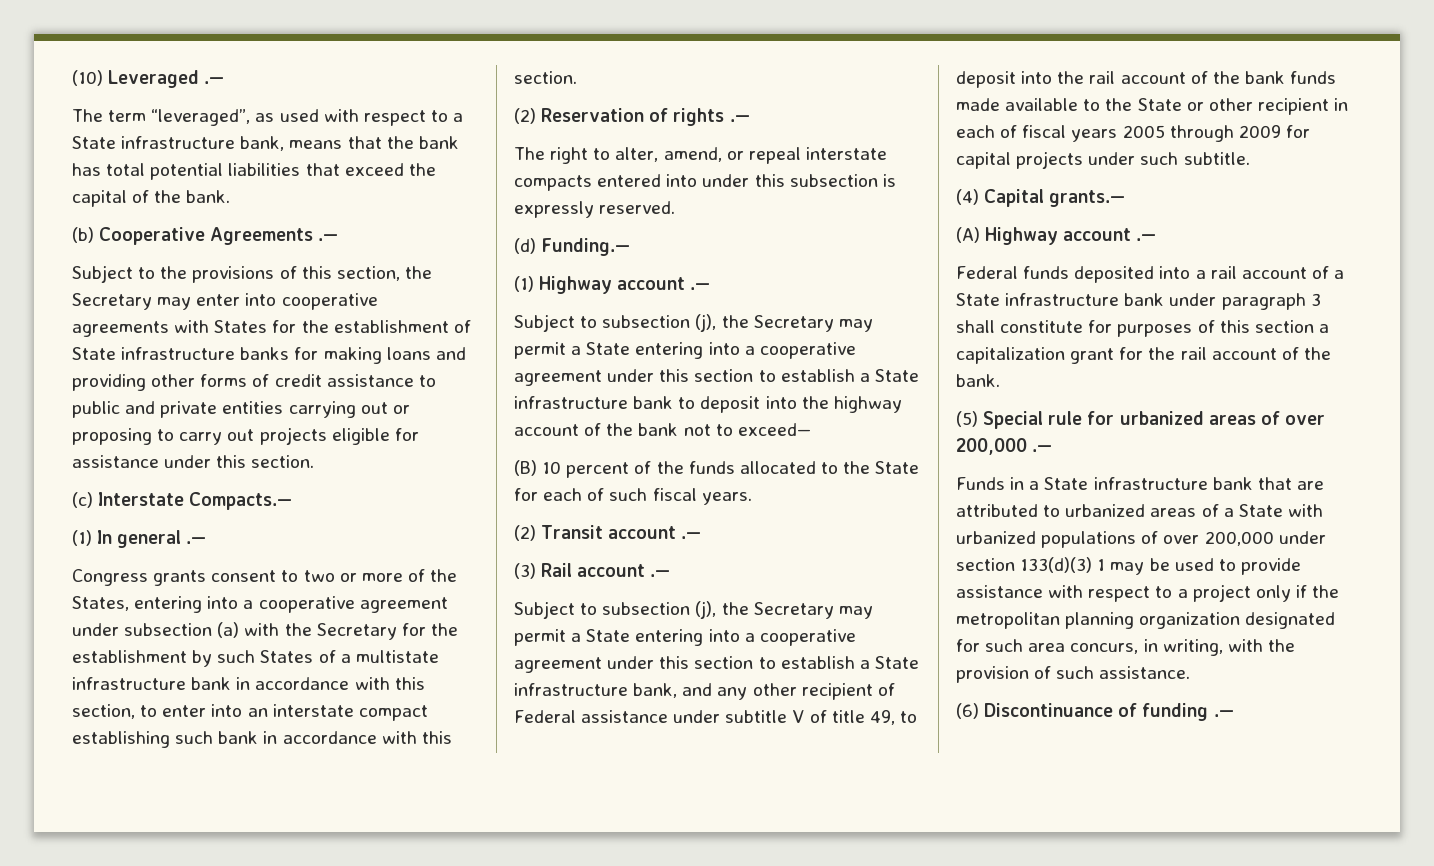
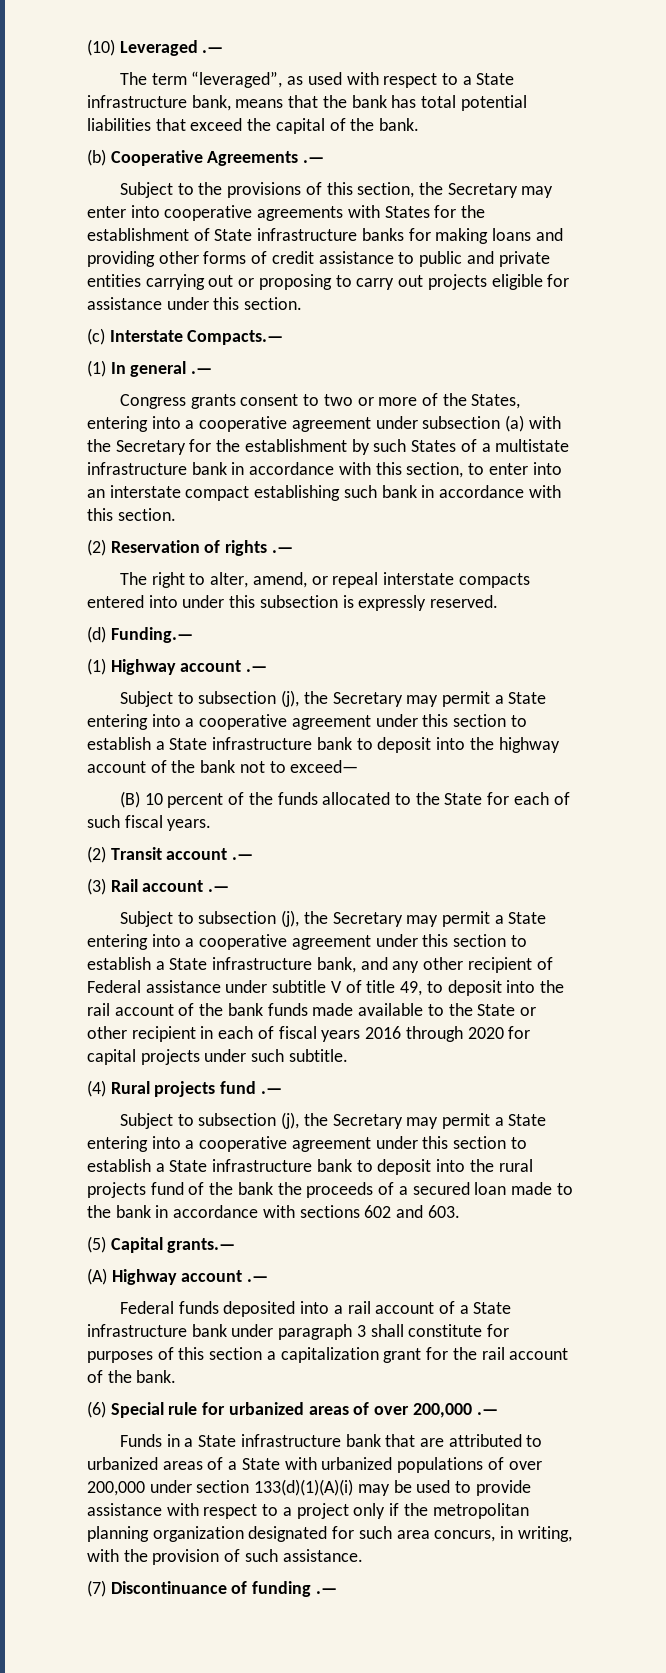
[1122,125,1281,142] 2005 through 2009 -> [365,1026,504,1042] 2016 through 2020
(979, 197) none -> [110,1081,282,1097] [119,1112,547,1129] [87,1136,527,1152] [87,1159,533,1175] [87,1182,573,1198] [87,1205,460,1218] [87,1236,106,1253] Rural projects fund .— // Subject to subsection (j), the Secretary may permit a State entering into a cooperative agreement under this section to establish a State infrastructure bank to deposit into the rural projects fund of the bank the proceeds of a secured loan made to the bank in accordance with sections 602 and 603. // (5)
[956,411,978,427] (5) -> [87,1401,106,1418] (6)
[1020,557,1106,573] 133(d)(3) 1 -> [254,1479,354,1496] 133(d)(1)(A)(i)
[956,703,979,719] (6) -> [87,1580,106,1597] (7)

